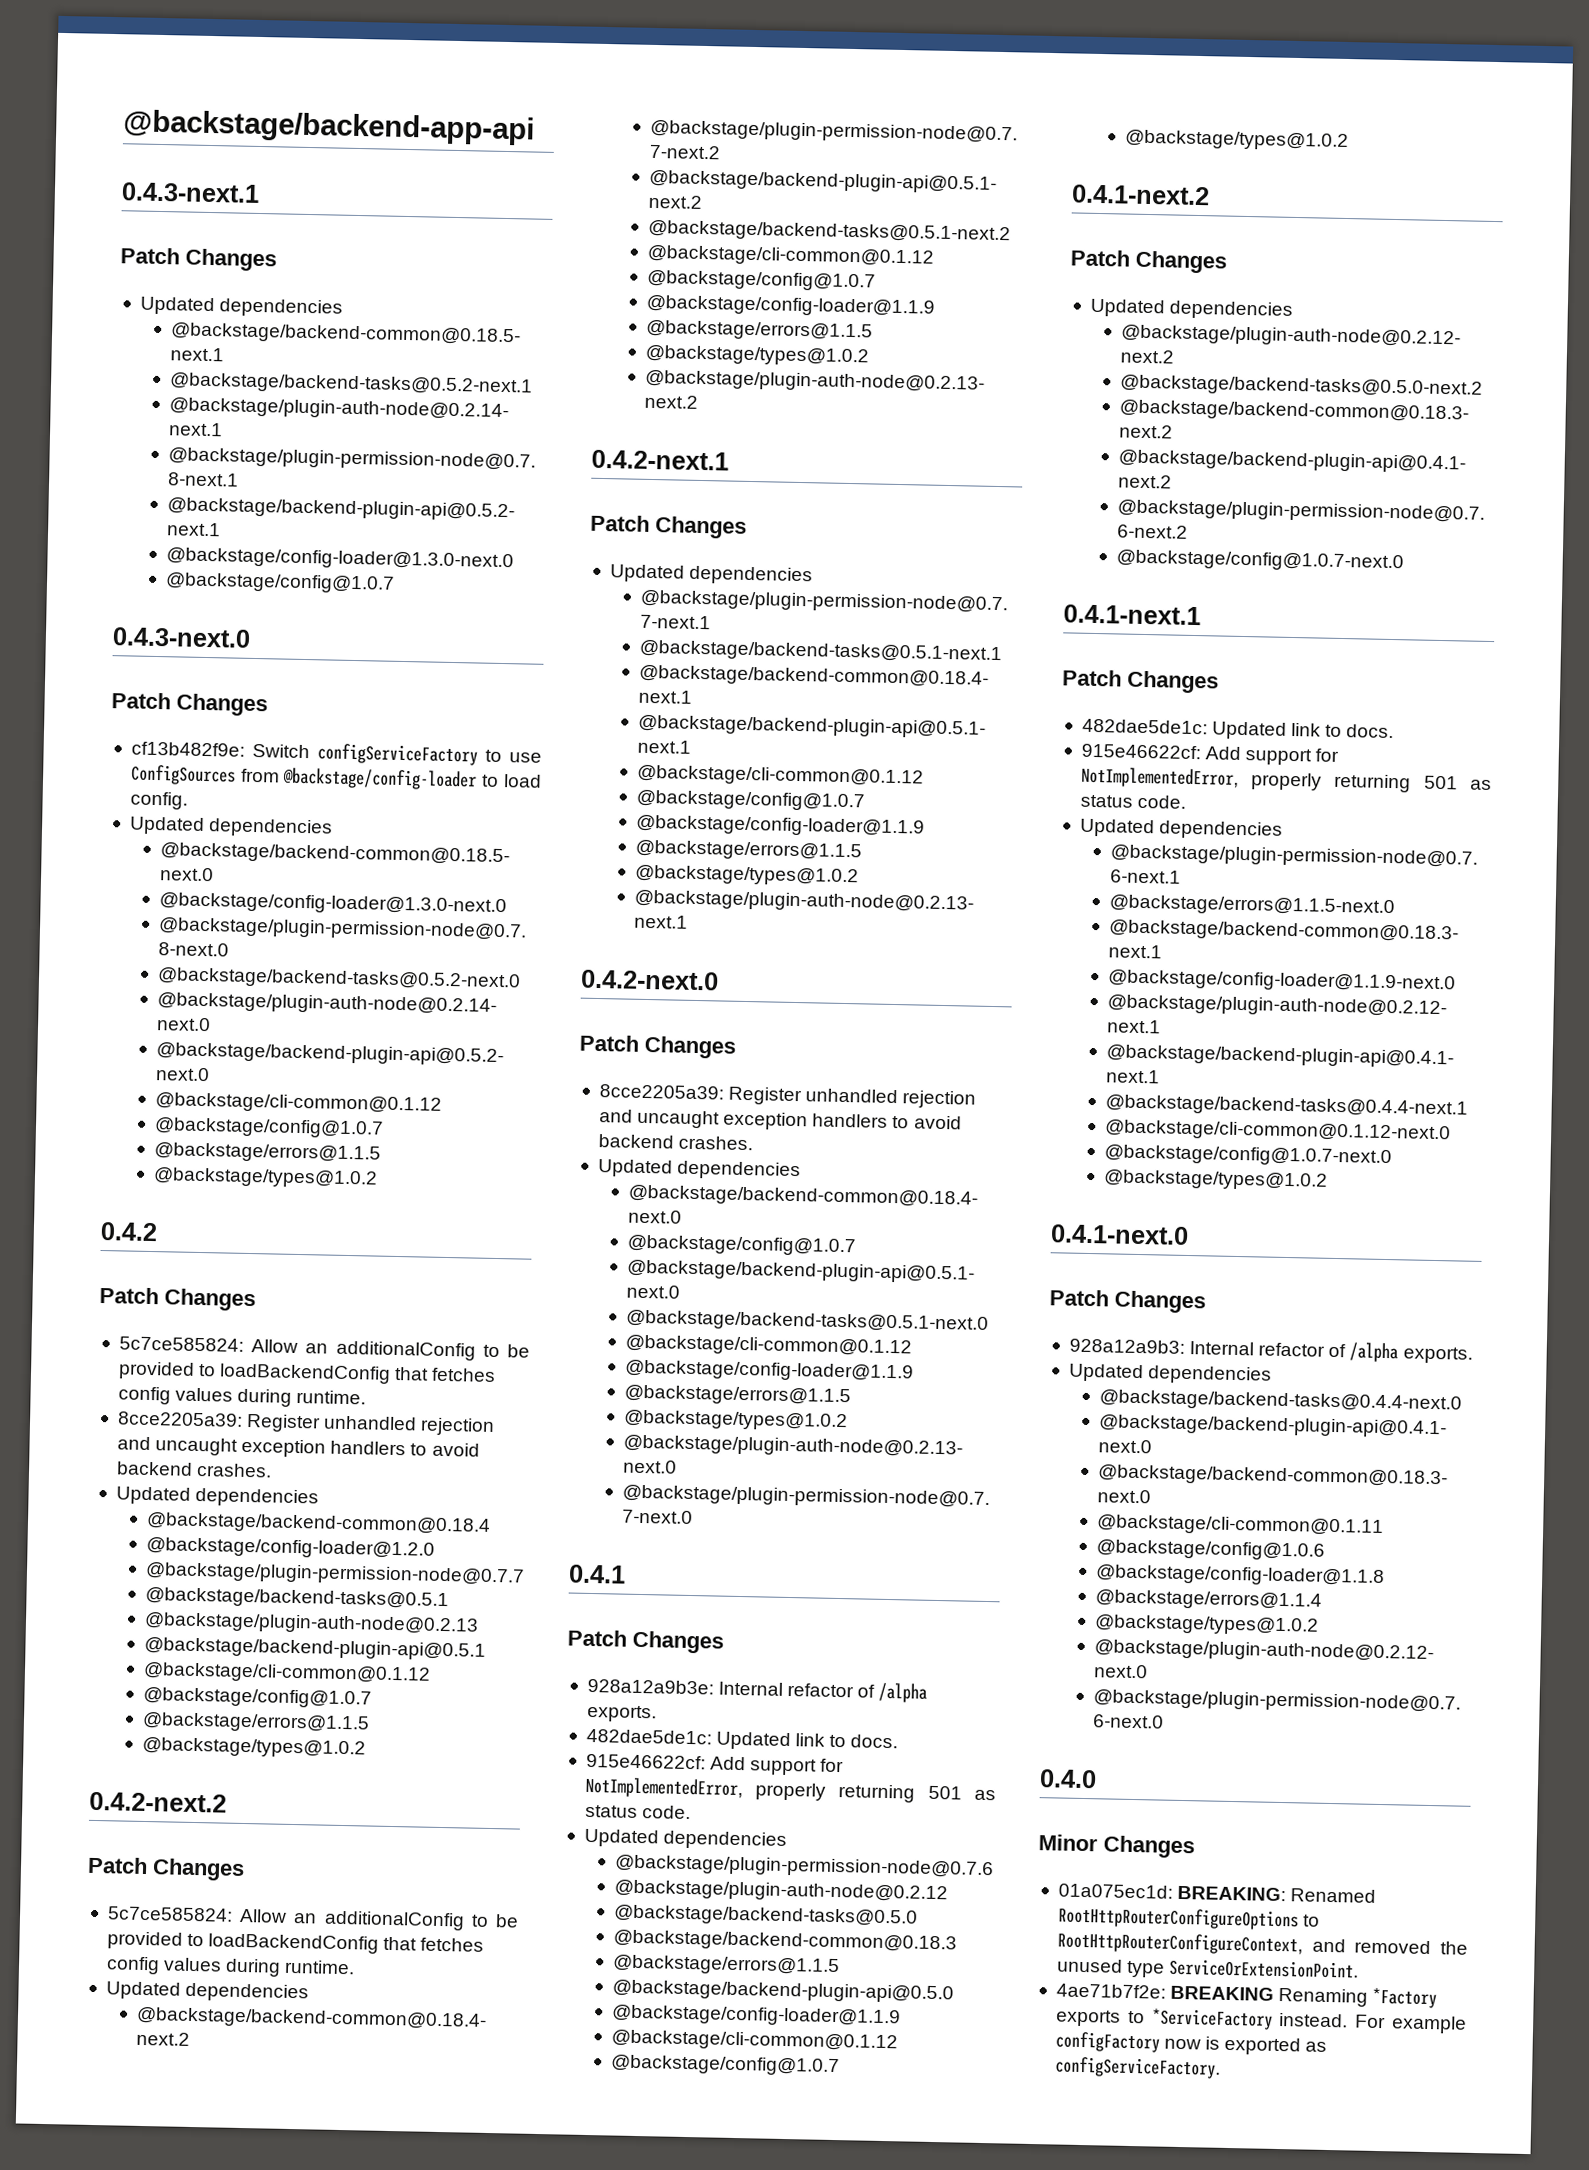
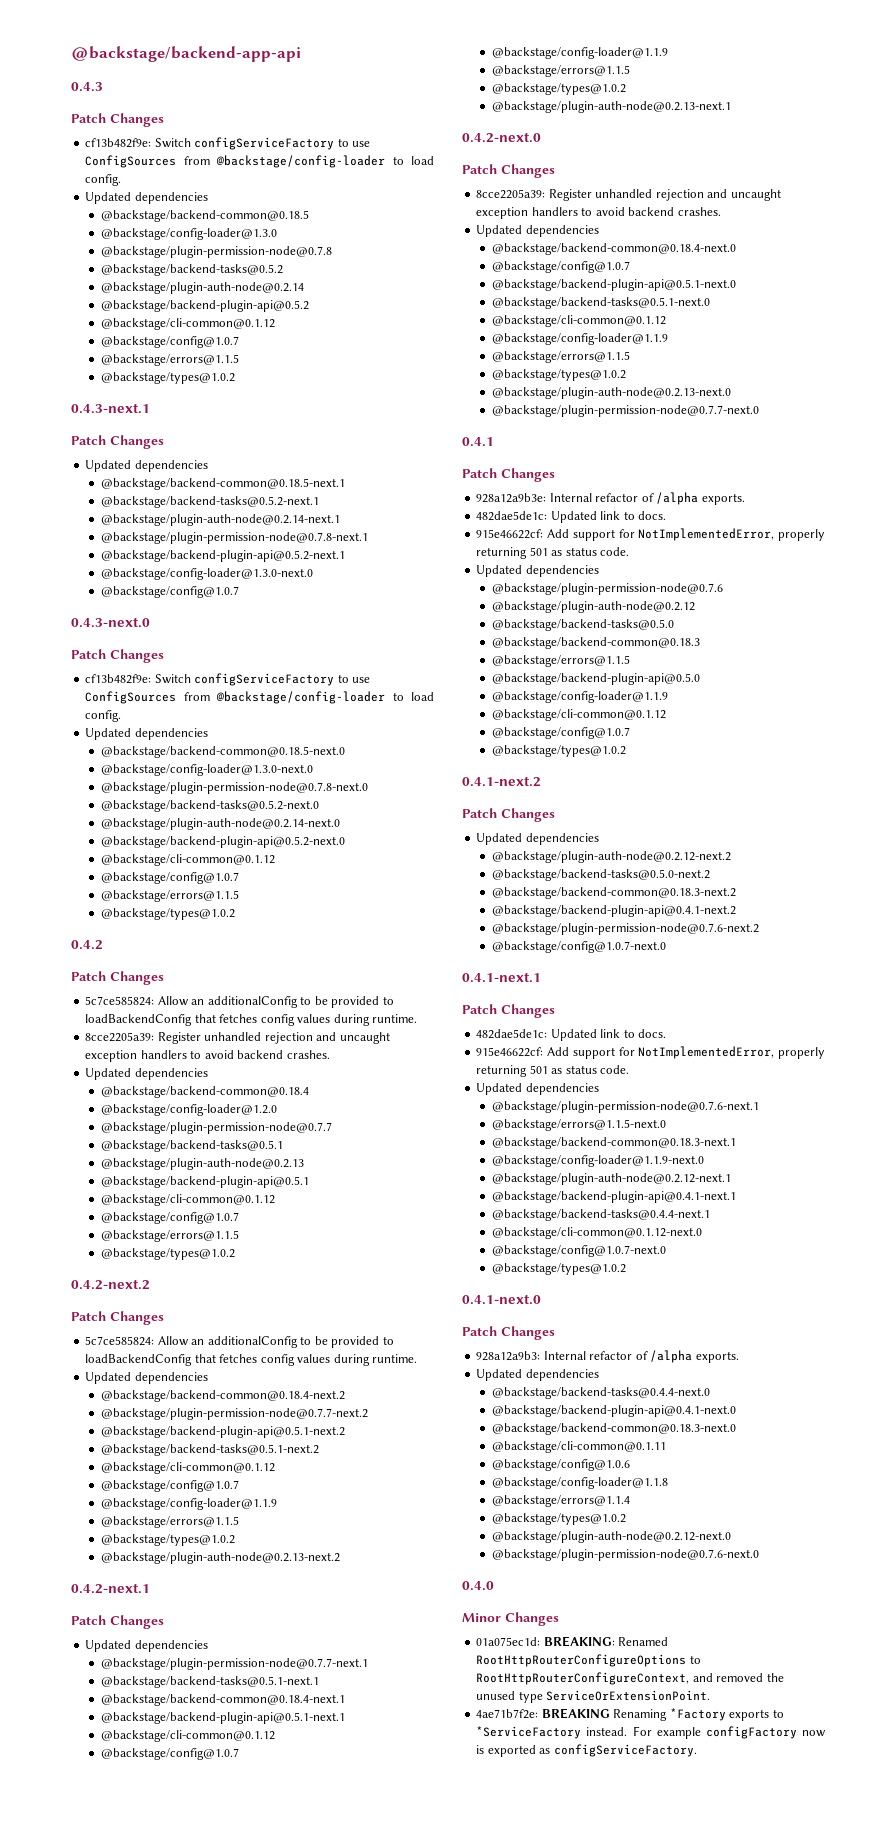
(535, 127) none -> [71,82,103,92] [71,113,164,127] [85,137,371,150] [85,155,434,168] [85,174,122,186] [85,192,208,204] [100,210,309,222] [100,228,277,240] [100,246,332,258] [100,264,283,276] [100,282,304,294] [100,300,309,312] [100,318,275,330] [100,336,239,348] [100,354,239,366] [100,372,235,384] // 0.4.3 // Patch Changes // cf13b482f9e: Switch configServiceFactory to use ConfigSources from @backstage/config-loader to load config. // Updated dependencies // @backstage/backend-common@0.18.5 // @backstage/config-loader@1.3.0 // @backstage/plugin-permission-node@0.7.8 // @backstage/backend-tasks@0.5.2 // @backstage/plugin-auth-node@0.2.14 // @backstage/backend-plugin-api@0.5.2 // @backstage/cli-common@0.1.12 // @backstage/config@1.0.7 // @backstage/errors@1.1.5 // @backstage/types@1.0.2

